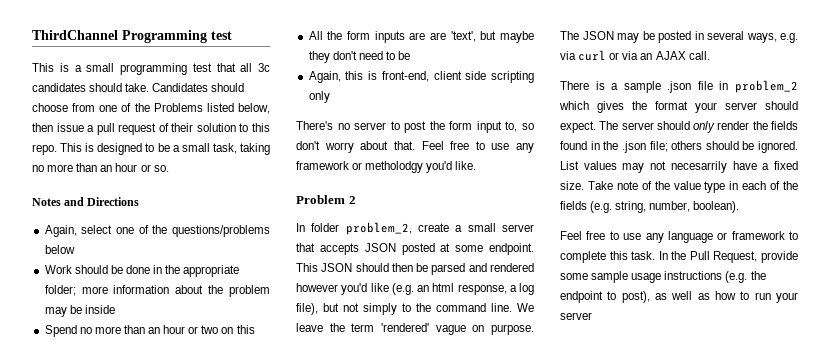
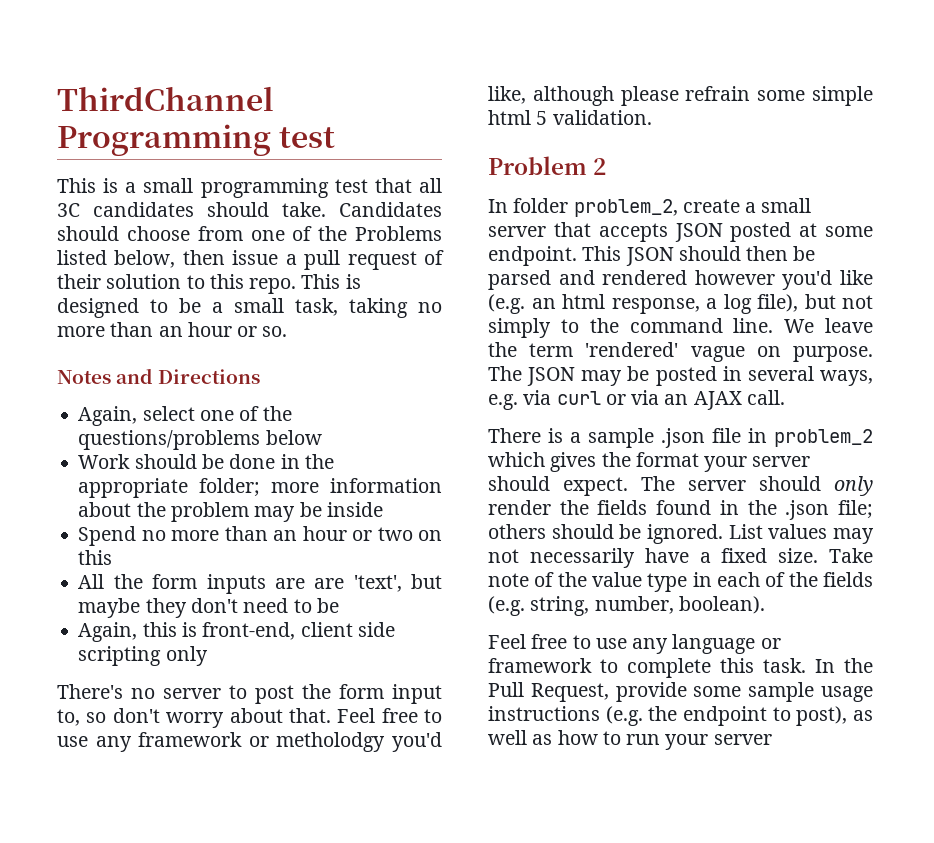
[258,63,270,72] 3c -> [57,203,80,217] 3C
[455,161,477,170] like. -> [488,86,873,106] [488,110,652,125] like, although please refrain some simple html 5 validation.
[670,161,727,173] necesarrily -> [529,548,635,568] necessarily

